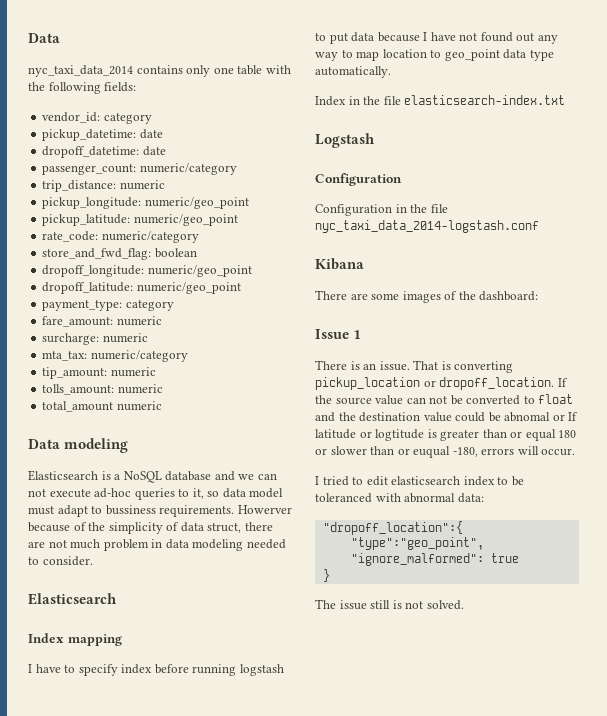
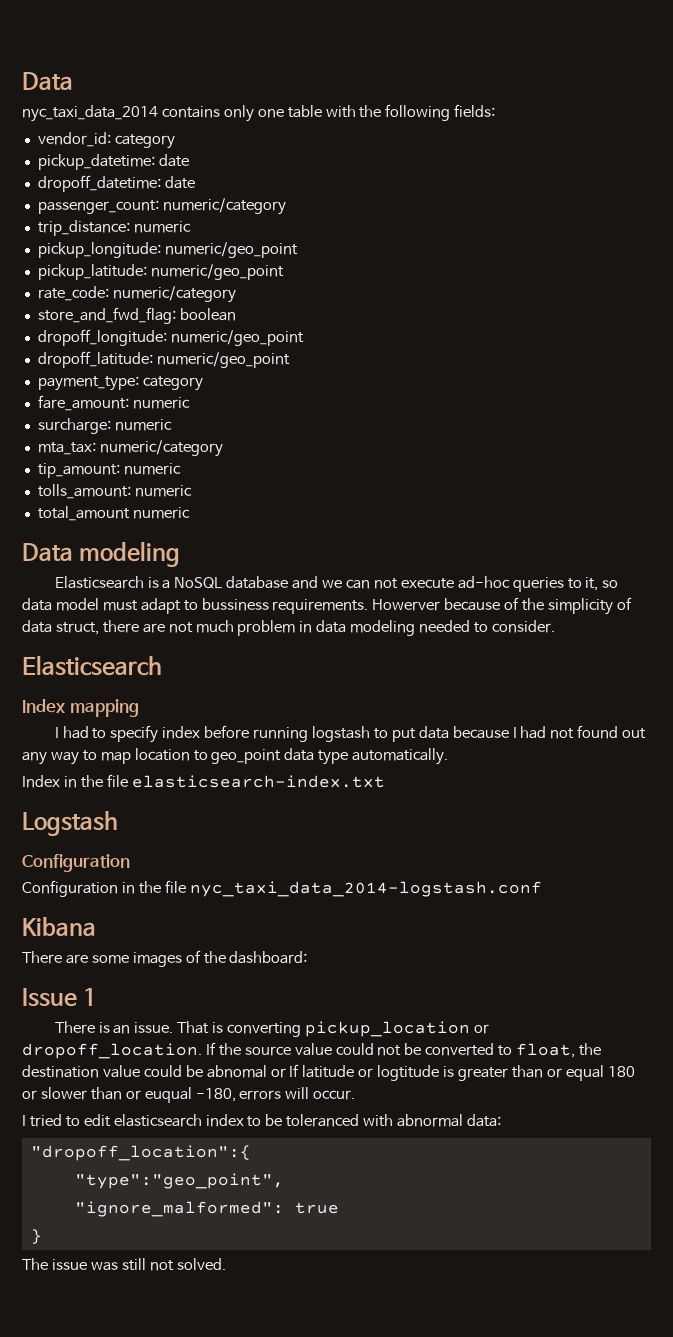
[35,664,61,673] have -> [62,726,89,739] had
[430,32,456,41] have -> [520,726,547,739] had
[406,397,426,404] can -> [335,1043,374,1055] could
[538,394,574,404] [315,412,335,422] float and -> [516,1043,576,1058] float,
[370,600,402,609] still is -> [90,1258,146,1271] was still

